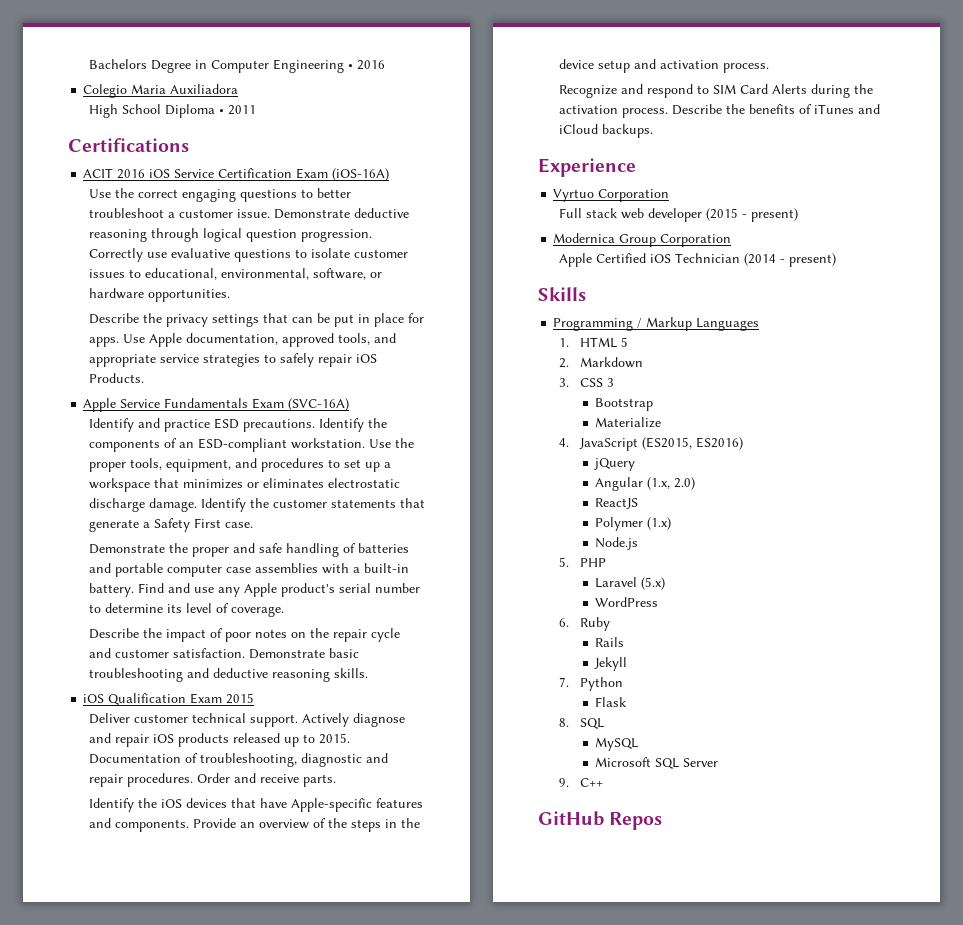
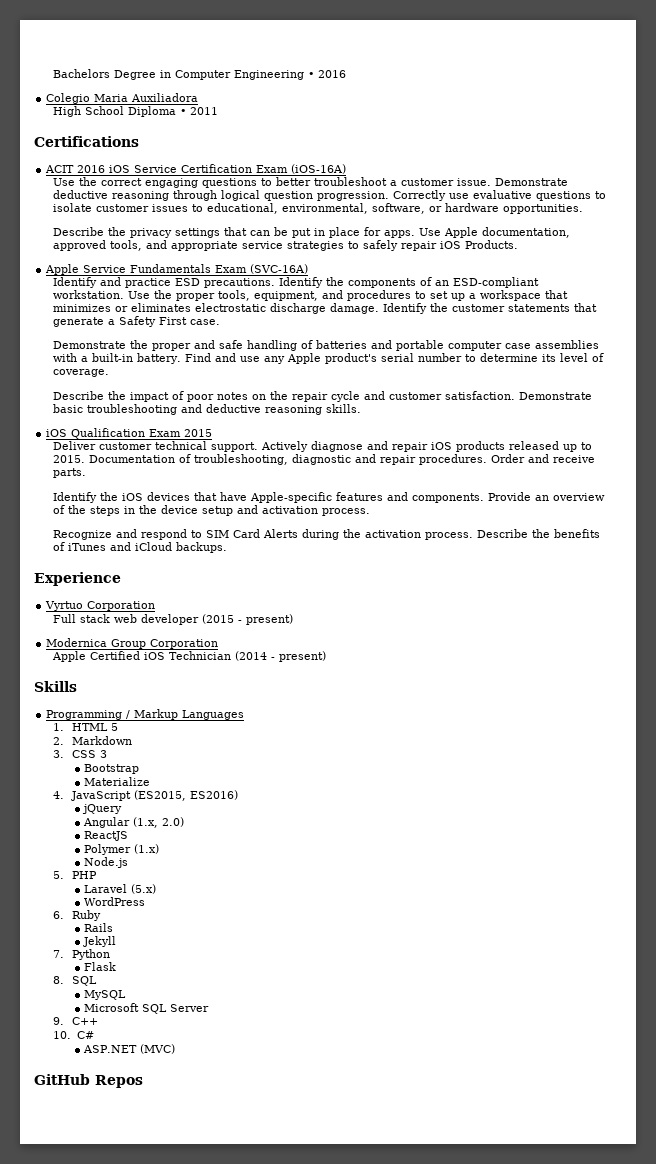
(603, 782) none -> [53,1031,94,1039] [83,1044,176,1054] // 10. C# // ASP.NET (MVC)

